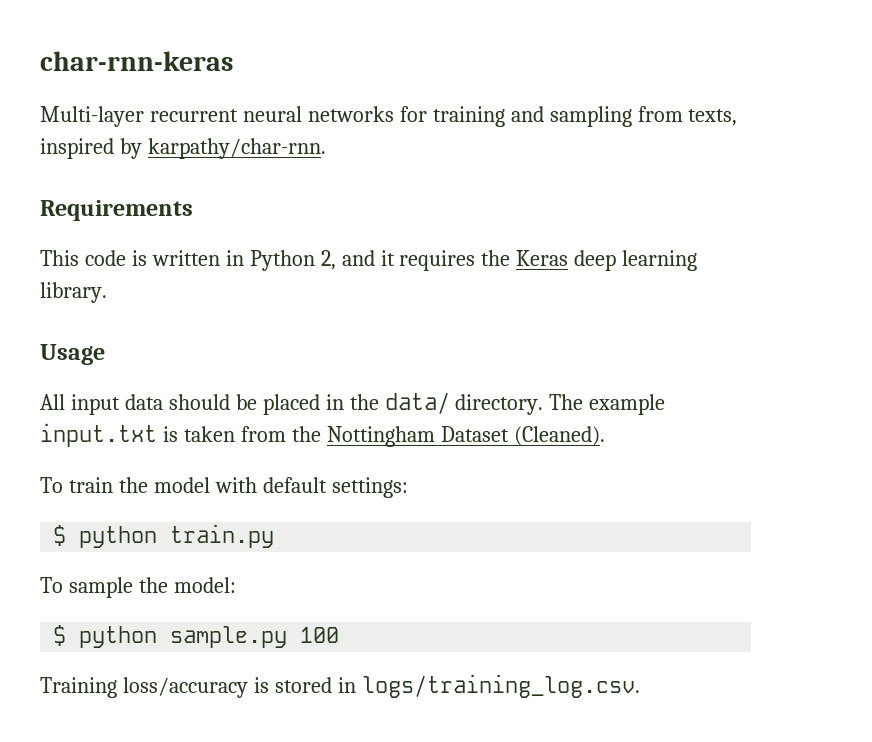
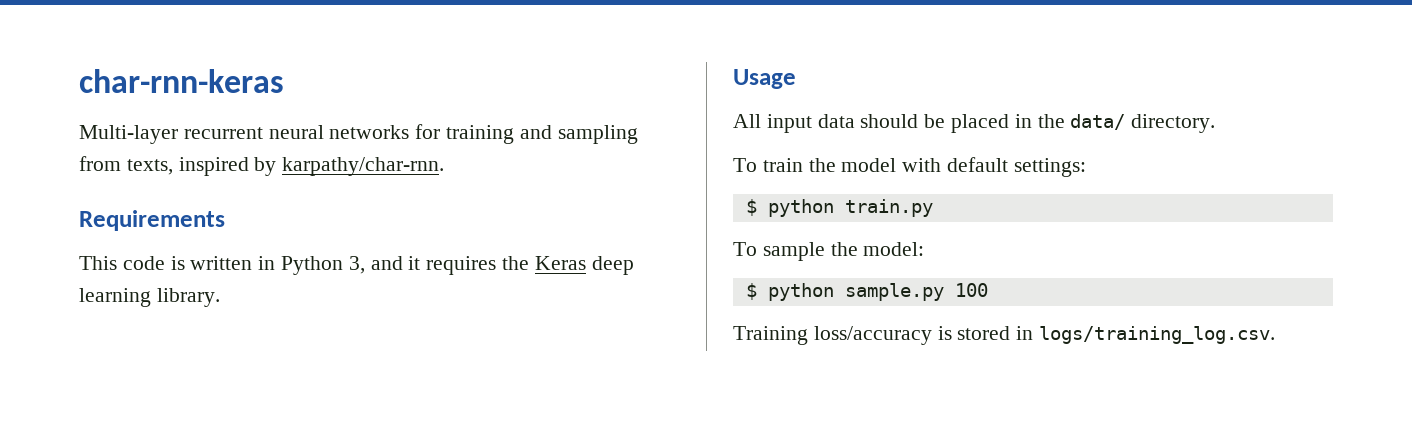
[320,250,336,270] 2, -> [348,256,365,274] 3,
[549,394,666,415] [40,423,605,447] The example input.txt is taken from the Nottingham Dataset (Cleaned). -> (1216, 123) none

